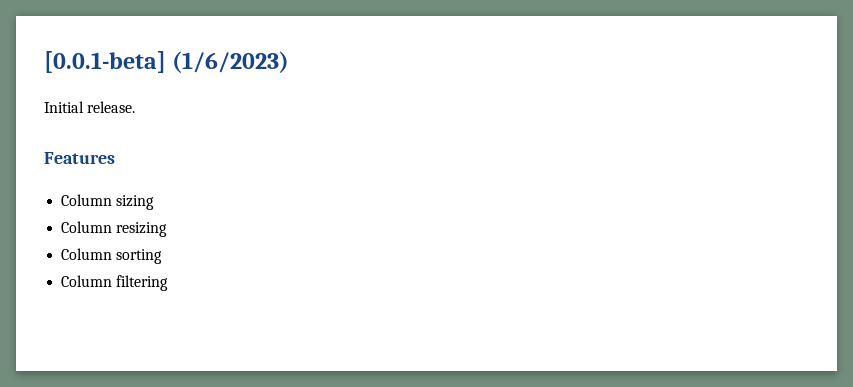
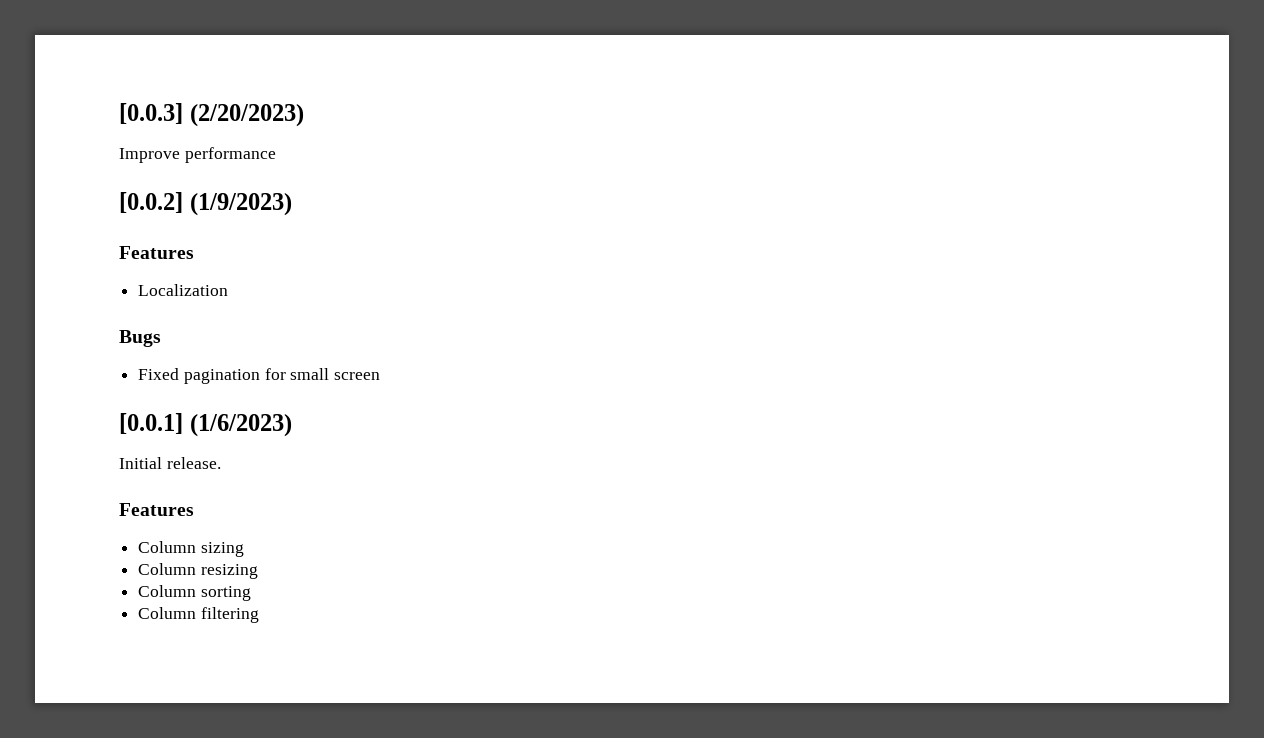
[44,51,166,73] [0.0.1-beta] -> [119,103,304,127] [119,147,276,163] [119,192,292,216] [119,246,194,259] [138,284,229,296] [119,330,161,347] [138,368,381,384] [119,413,183,434] [0.0.3] (2/20/2023) // Improve performance // [0.0.2] (1/9/2023) // Features // Localization // Bugs // Fixed pagination for small screen // [0.0.1]

